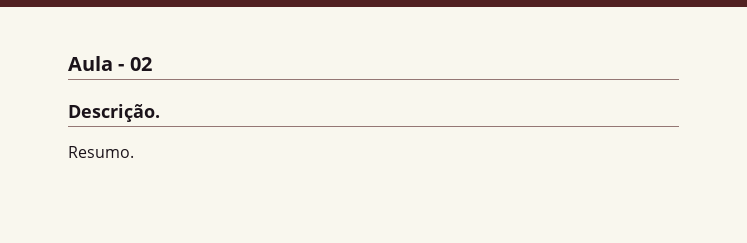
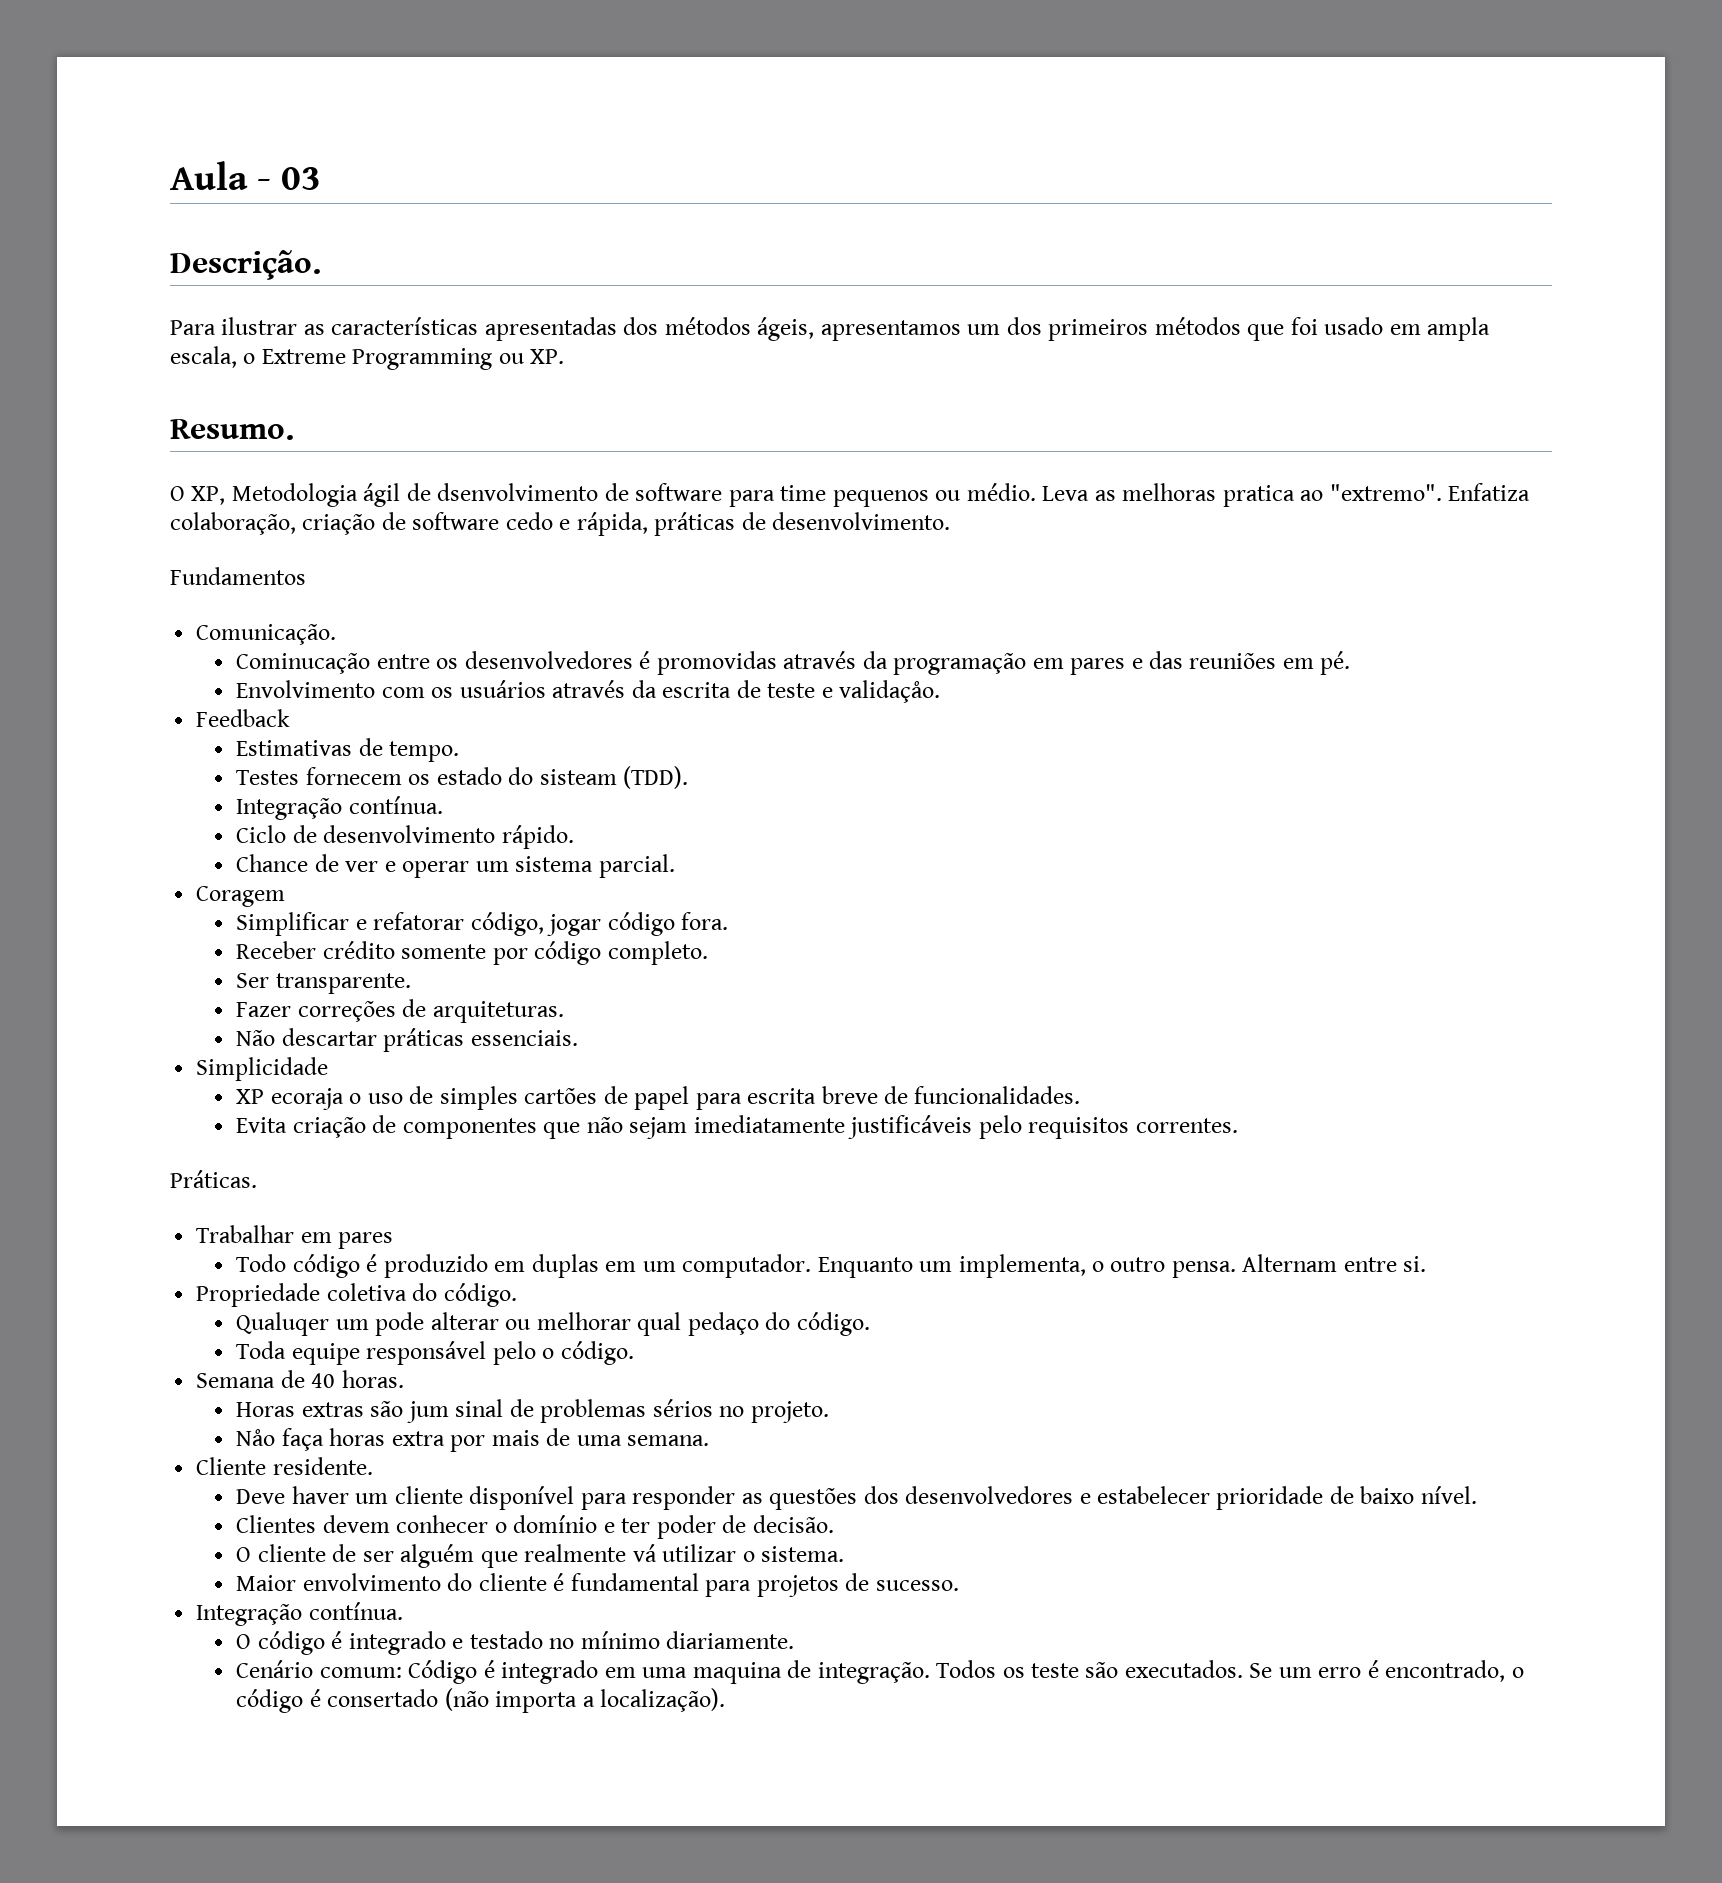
[129,57,152,71] 02 -> [281,167,322,190] 03
[68,146,134,158] Resumo. -> [170,317,1491,341] [170,346,565,370] [170,419,294,440] [170,483,1531,507] [170,512,951,536] [170,567,306,585] [196,624,337,645] [236,651,1351,675] [236,680,941,703] [196,709,291,727] [236,738,460,762] [236,766,689,789] [236,796,443,820] [236,825,574,849] [236,854,675,878] [196,886,286,907] [236,912,729,936] [236,941,708,965] [236,973,411,994] [236,999,564,1023] [236,1028,578,1052] [196,1057,329,1081] [236,1086,1081,1110] [236,1115,1238,1139] [170,1170,257,1188] [196,1225,394,1249] [236,1254,1427,1278] [196,1283,517,1307] [236,1312,870,1336] [236,1341,634,1365] [196,1370,404,1388] [236,1399,829,1423] [236,1428,710,1452] [196,1457,373,1475] [236,1486,1477,1510] [236,1515,834,1539] [236,1544,845,1568] [236,1573,959,1597] [196,1602,403,1626] [236,1631,795,1655] [236,1660,1524,1684] [236,1688,726,1713] Para ilustrar as características apresentadas dos métodos ágeis, apresentamos um dos primeiros métodos que foi usado em ampla escala, o Extreme Programming ou XP. // Resumo. // O XP, Metodologia ágil de dsenvolvimento de software para time pequenos ou médio. Leva as melhoras pratica ao "extremo". Enfatiza colaboração, criação de software cedo e rápida, práticas de desenvolvimento. // Fundamentos // Comunicação. // Cominucação entre os desenvolvedores é promovidas através da programação em pares e das reuniões em pé. // Envolvimento com os usuários através da escrita de teste e validaçåo. // Feedback // Estimativas de tempo. // Testes fornecem os estado do sisteam (TDD). // Integração contínua. // Ciclo de desenvolvimento rápido. // Chance de ver e operar um sistema parcial. // Coragem // Simplificar e refatorar código, jogar código fora. // Receber crédito somente por código completo. // Ser transparente. // Fazer correções de arquiteturas. // Não descartar práticas essenciais. // Simplicidade // XP ecoraja o uso de simples cartões de papel para escrita breve de funcionalidades. // Evita criação de componentes que não sejam imediatamente justificáveis pelo requisitos correntes. // Práticas. // Trabalhar em pares // Todo código é produzido em duplas em um computador. Enquanto um implementa, o outro pensa. Alternam entre si. // Propriedade coletiva do código. // Qualuqer um pode alterar ou melhorar qual pedaço do código. // Toda equipe responsável pelo o código. // Semana de 40 horas. // Horas extras são jum sinal de problemas sérios no projeto. // Nåo faça horas extra por mais de uma semana. // Cliente residente. // Deve haver um cliente disponível para responder as questões dos desenvolvedores e estabelecer prioridade de baixo nível. // Clientes devem conhecer o domínio e ter poder de decisão. // O cliente de ser alguém que realmente vá utilizar o sistema. // Maior envolvimento do cliente é fundamental para projetos de sucesso. // Integração contínua. // O código é integrado e testado no mínimo diariamente. // Cenário comum: Código é integrado em uma maquina de integração. Todos os teste são executados. Se um erro é encontrado, o código é consertado (não importa a localização).

